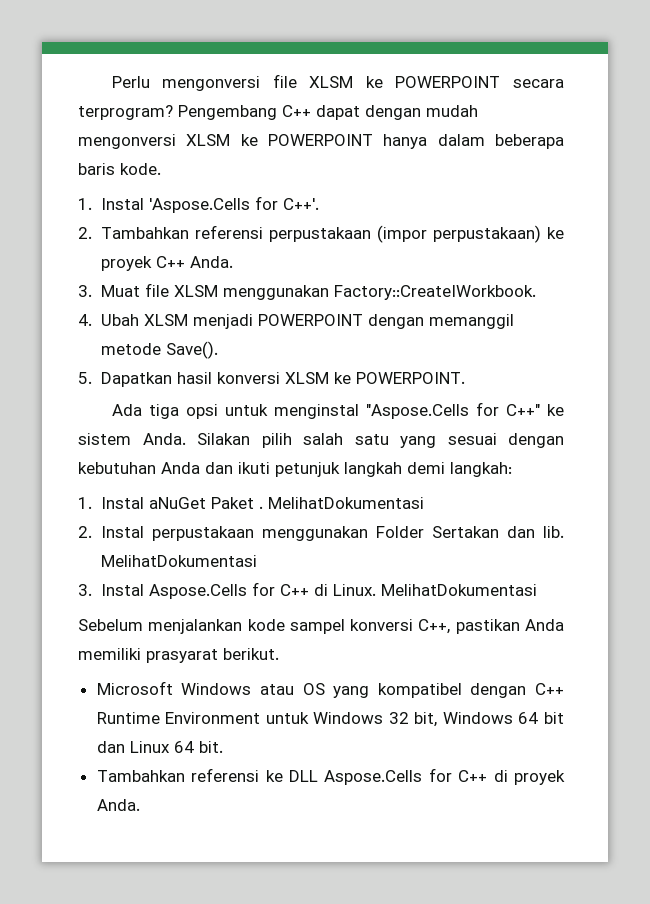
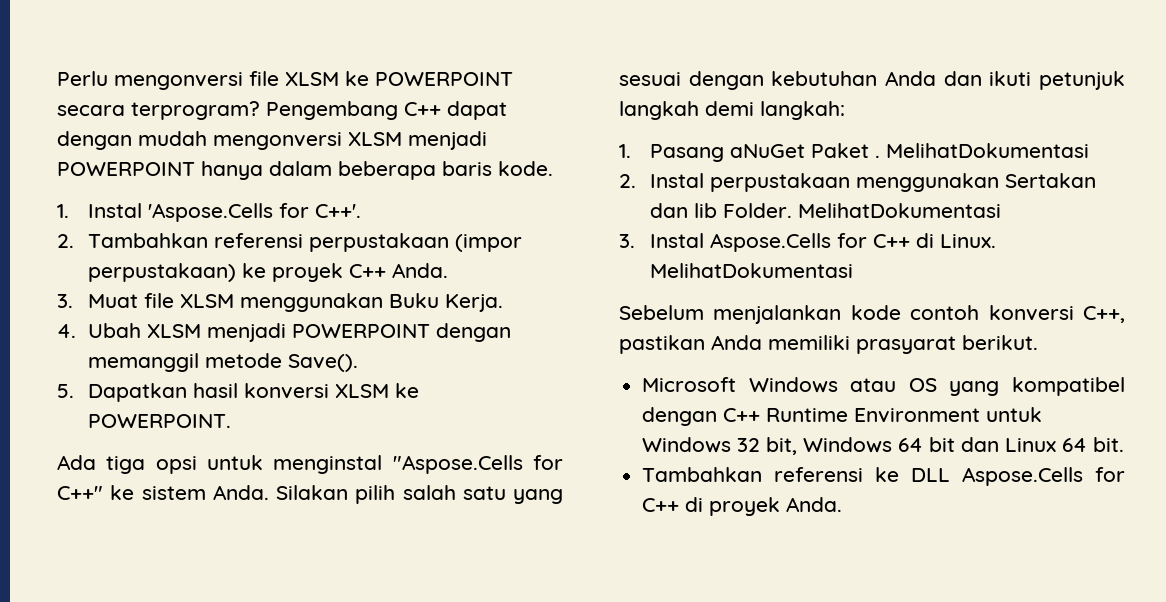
[240,134,258,146] ke -> [408,131,487,150] menjadi
[333,285,536,300] Factory::CreateIWorkbook. -> [388,293,503,312] Buku Kerja.
[100,497,144,509] Instal -> [649,144,724,162] Pasang
[375,526,424,538] Folder -> (999, 182) none
[542,526,564,538] lib. -> [693,203,792,218] lib Folder.
[289,619,345,634] sampel -> [910,305,980,320] contoh

